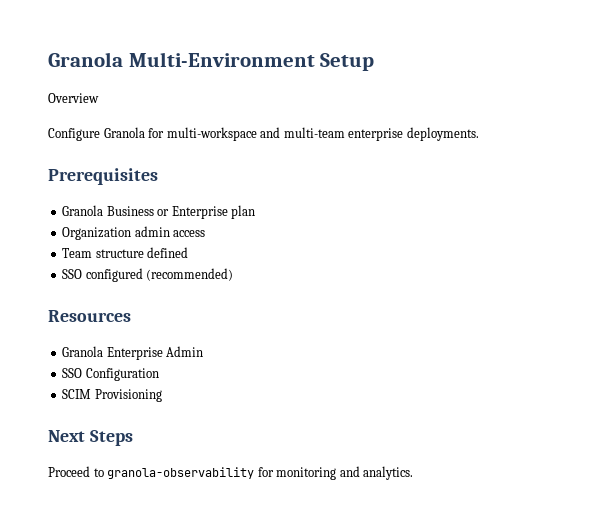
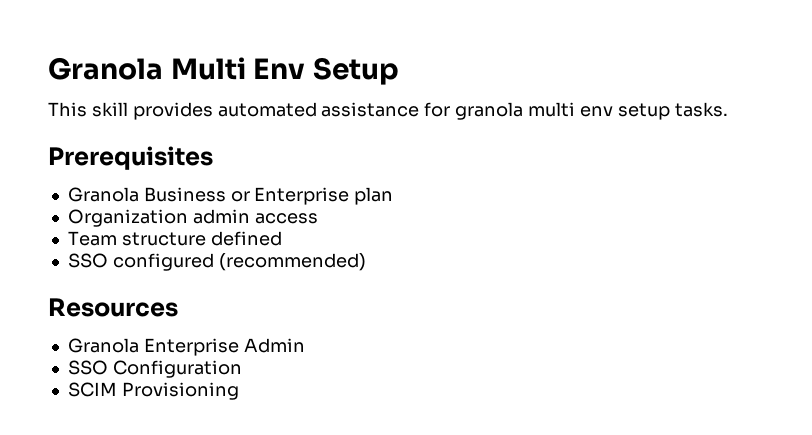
[48,52,315,67] Granola Multi-Environment -> [48,57,306,80] Granola Multi Env
[48,93,99,103] [48,127,479,141] Overview // Configure Granola for multi-workspace and multi-team enterprise deployments. -> [48,102,728,120] This skill provides automated assistance for granola multi env setup tasks.
[48,430,133,446] [48,466,414,480] // Next Steps // Proceed to granola-observability for monitoring and analytics. -> (239, 391) none

